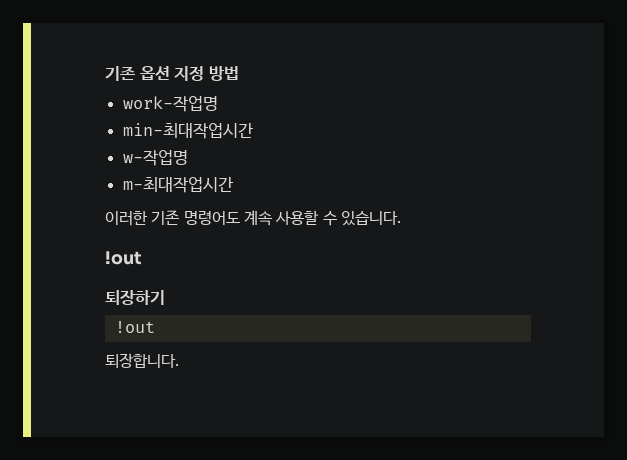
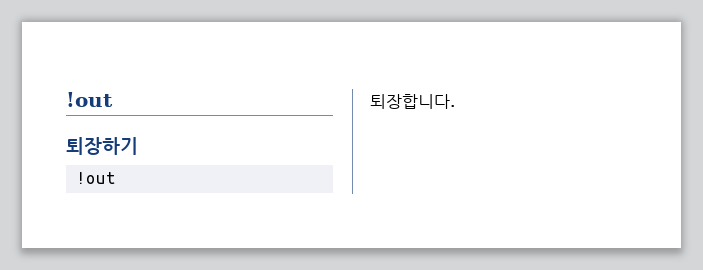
[105,66,239,81] [122,96,218,112] [122,123,253,139] [122,150,188,166] [122,177,233,193] [105,210,401,226] 기존 옵션 지정 방법 // work-작업명 // min-최대작업시간 // w-작업명 // m-최대작업시간 // 이러한 기존 명령어도 계속 사용할 수 있습니다. // -> (66, 99) none

